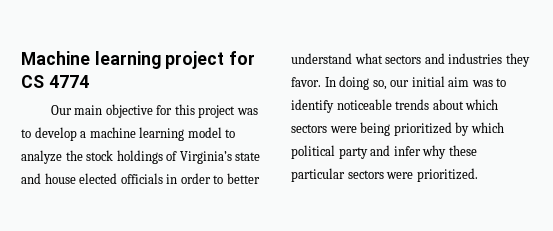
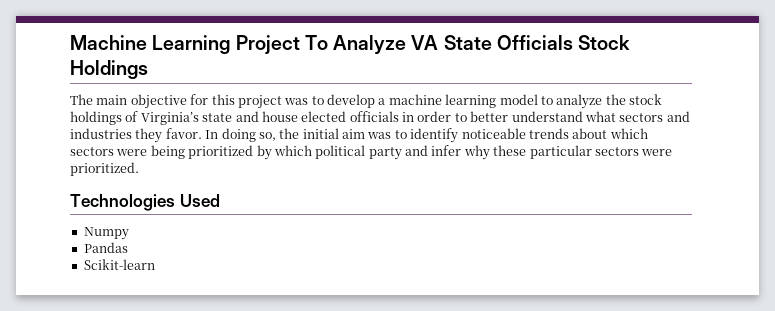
[94,51,256,69] [21,75,89,88] [50,105,72,115] learning project for CS 4774 // Our -> [152,35,631,54] [70,60,148,79] [70,94,93,105] Learning Project To Analyze VA State Officials Stock Holdings // The
[390,80,410,87] our -> [279,128,300,139] the
(478, 175) none -> [70,194,220,211] [83,227,129,240] [83,242,128,253] [83,259,155,270] // Technologies Used // Numpy // Pandas // Scikit-learn

